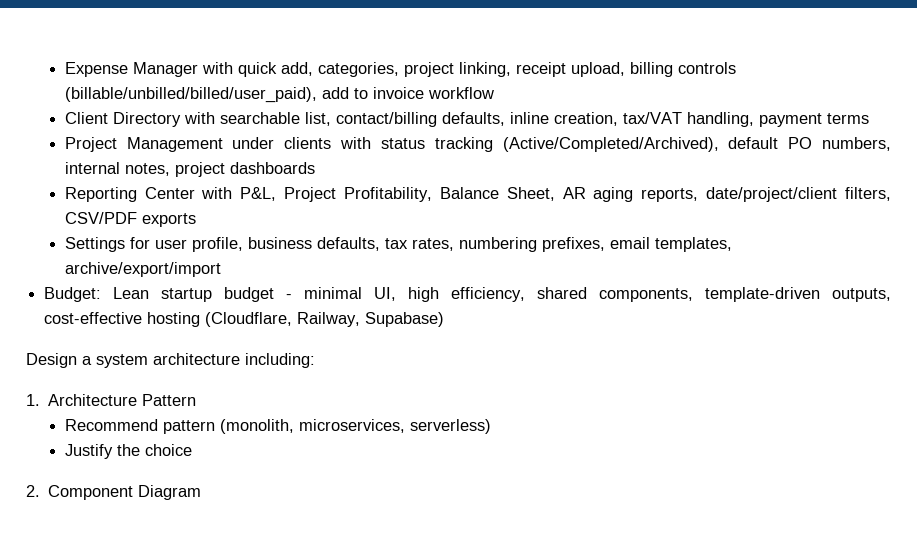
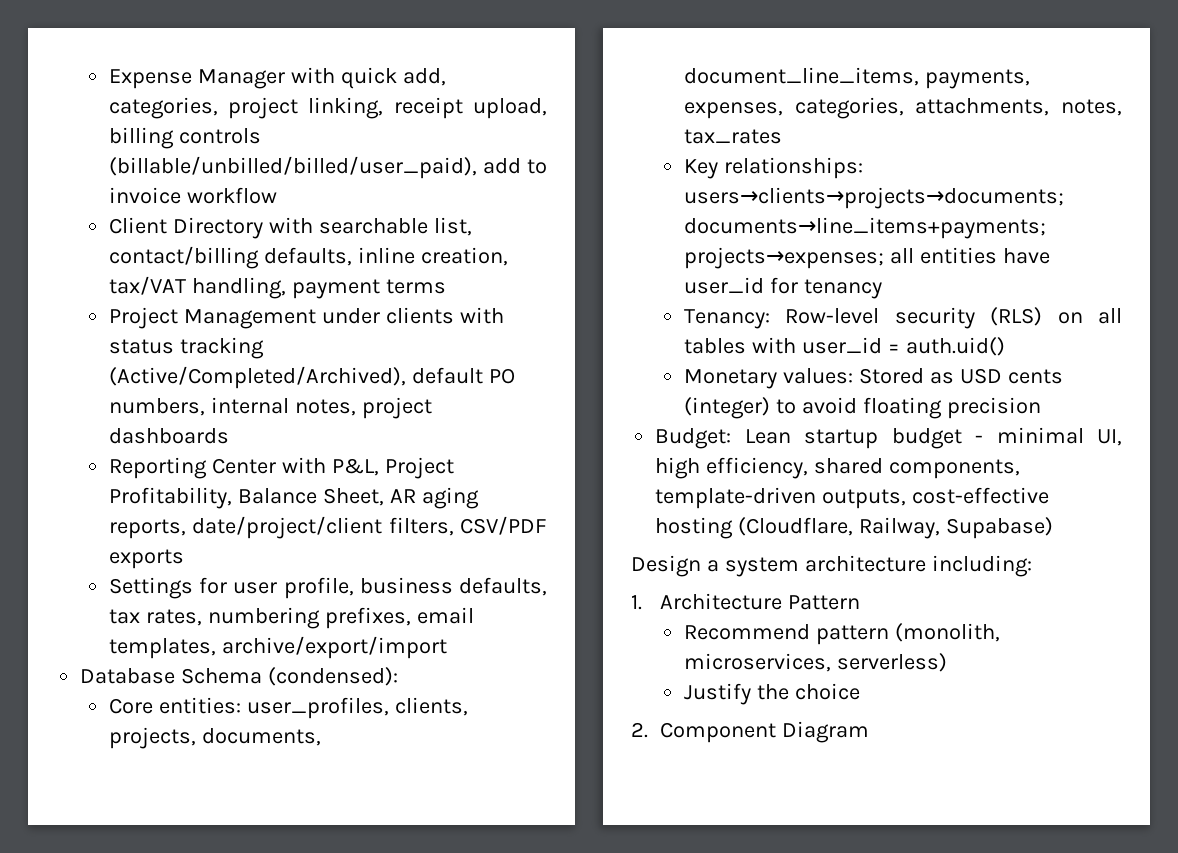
(221, 269) none -> [80,667,399,686] [108,697,468,719] [108,727,321,749] [683,67,1030,89] [683,97,1122,119] [683,129,782,144] [683,157,863,179] [683,187,1064,209] [683,217,1046,239] [683,247,1050,269] [683,277,882,299] [683,307,1122,329] [683,337,1005,356] [683,368,1063,389] [683,397,1041,419] // Database Schema (condensed): // Core entities: user_profiles, clients, projects, documents, document_line_items, payments, expenses, categories, attachments, notes, tax_rates // Key relationships: users→clients→projects→documents; documents→line_items+payments; projects→expenses; all entities have user_id for tenancy // Tenancy: Row-level security (RLS) on all tables with user_id = auth.uid() // Monetary values: Stored as USD cents (integer) to avoid floating precision

